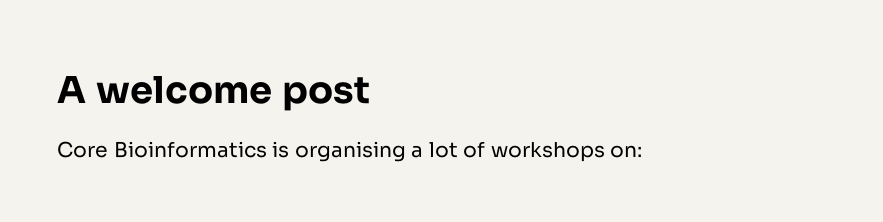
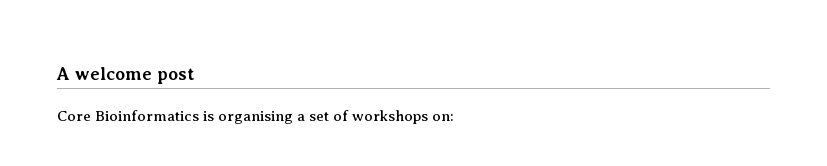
[428,142,458,158] lot -> [309,112,330,121] set

